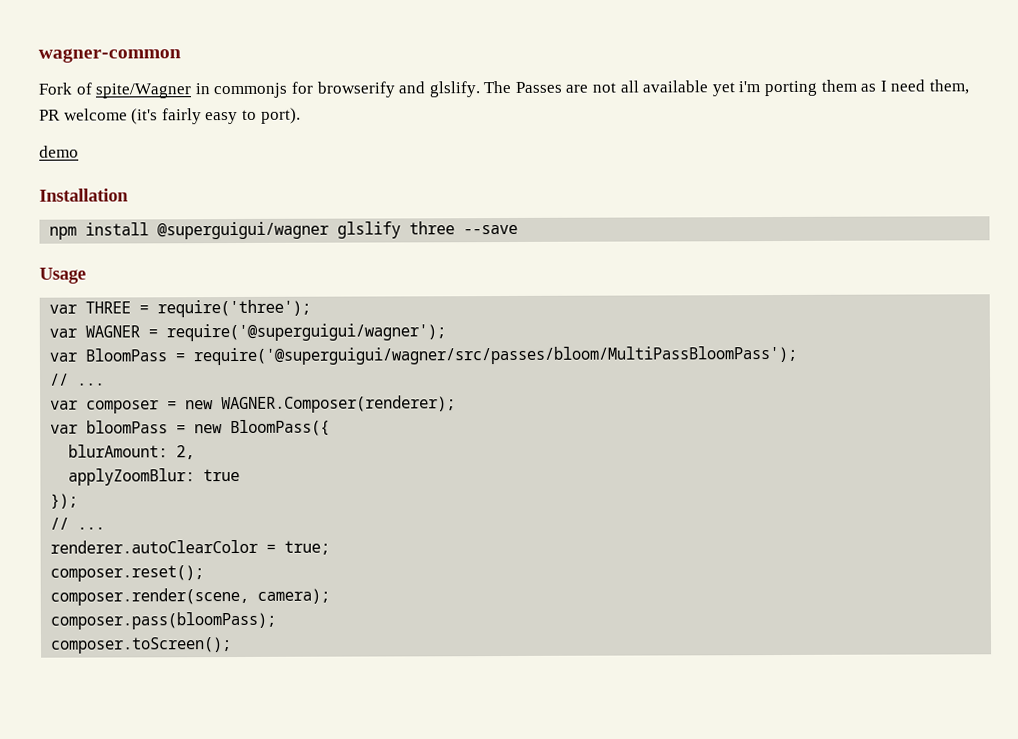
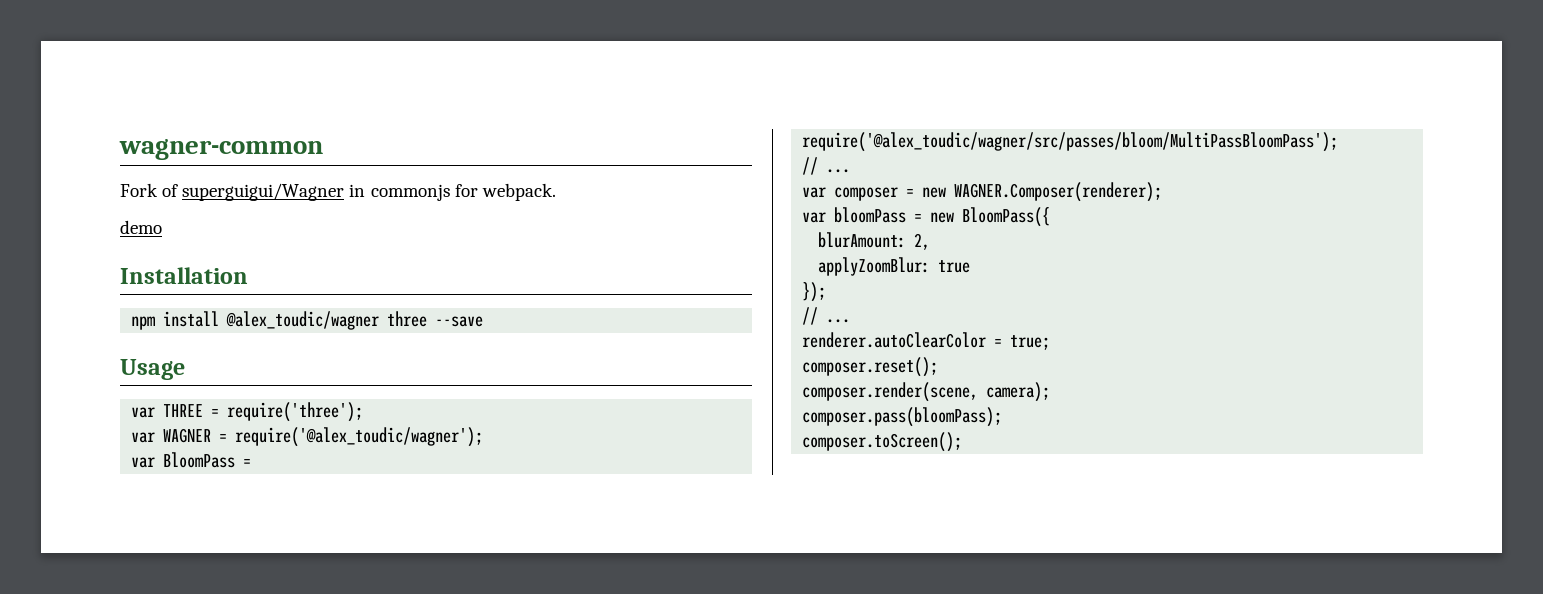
[95,83,193,99] spite/Wagner -> [182,183,345,201] superguigui/Wagner
[316,79,969,98] [39,107,301,125] browserify and glslify. The Passes are not all available yet i'm porting them as I need them, PR welcome (it's fairly easy to port). -> [481,183,556,201] webpack.
[157,221,402,240] @superguigui/wagner glslify -> [226,311,380,330] @alex_toudic/wagner
[166,323,447,342] require('@superguigui/wagner'); -> [235,427,484,447] require('@alex_toudic/wagner');
[193,345,798,366] require('@superguigui/wagner/src/passes/bloom/MultiPassBloomPass'); -> [802,132,1339,152] require('@alex_toudic/wagner/src/passes/bloom/MultiPassBloomPass');

